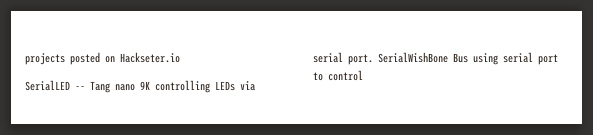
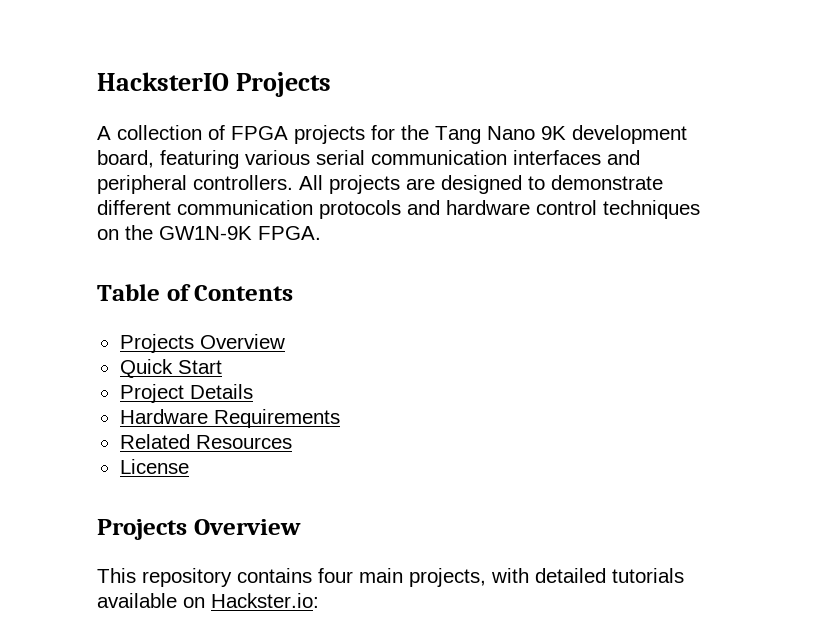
[25,52,180,65] [25,80,255,93] [313,52,558,65] [313,70,363,81] projects posted on Hackseter.io // SerialLED -- Tang nano 9K controlling LEDs via serial port. SerialWishBone Bus using serial port to control -> [97,72,332,97] [97,125,687,144] [97,150,640,169] [97,175,663,194] [97,200,700,219] [97,225,321,240] [97,284,294,301] [119,334,285,353] [119,359,222,378] [119,384,253,403] [119,409,340,428] [119,434,292,449] [119,459,189,474] [97,519,301,540] [97,568,684,587] [97,593,319,608] HacksterIO Projects // A collection of FPGA projects for the Tang Nano 9K development board, featuring various serial communication interfaces and peripheral controllers. All projects are designed to demonstrate different communication protocols and hardware control techniques on the GW1N-9K FPGA. // Table of Contents // Projects Overview // Quick Start // Project Details // Hardware Requirements // Related Resources // License // Projects Overview // This repository contains four main projects, with detailed tutorials available on Hackster.io:

